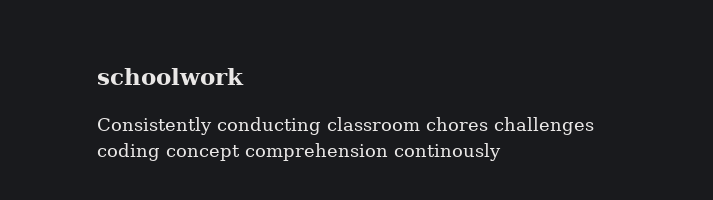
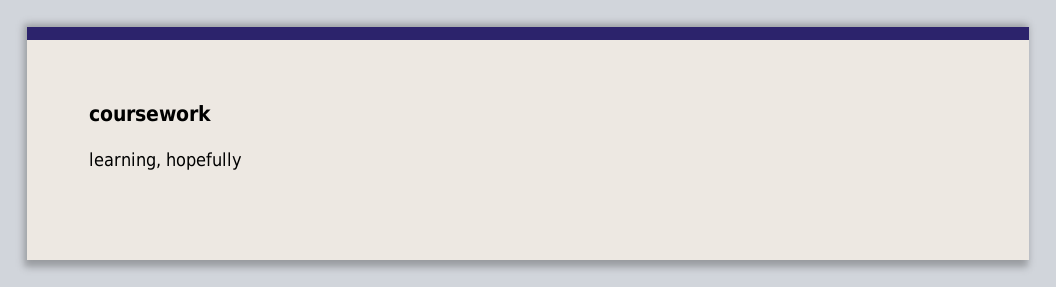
[97,68,244,85] [97,117,594,135] [97,143,501,161] schoolwork // Consistently conducting classroom chores challenges coding concept comprehension continously -> [89,105,211,122] [89,152,242,170] coursework // learning, hopefully

